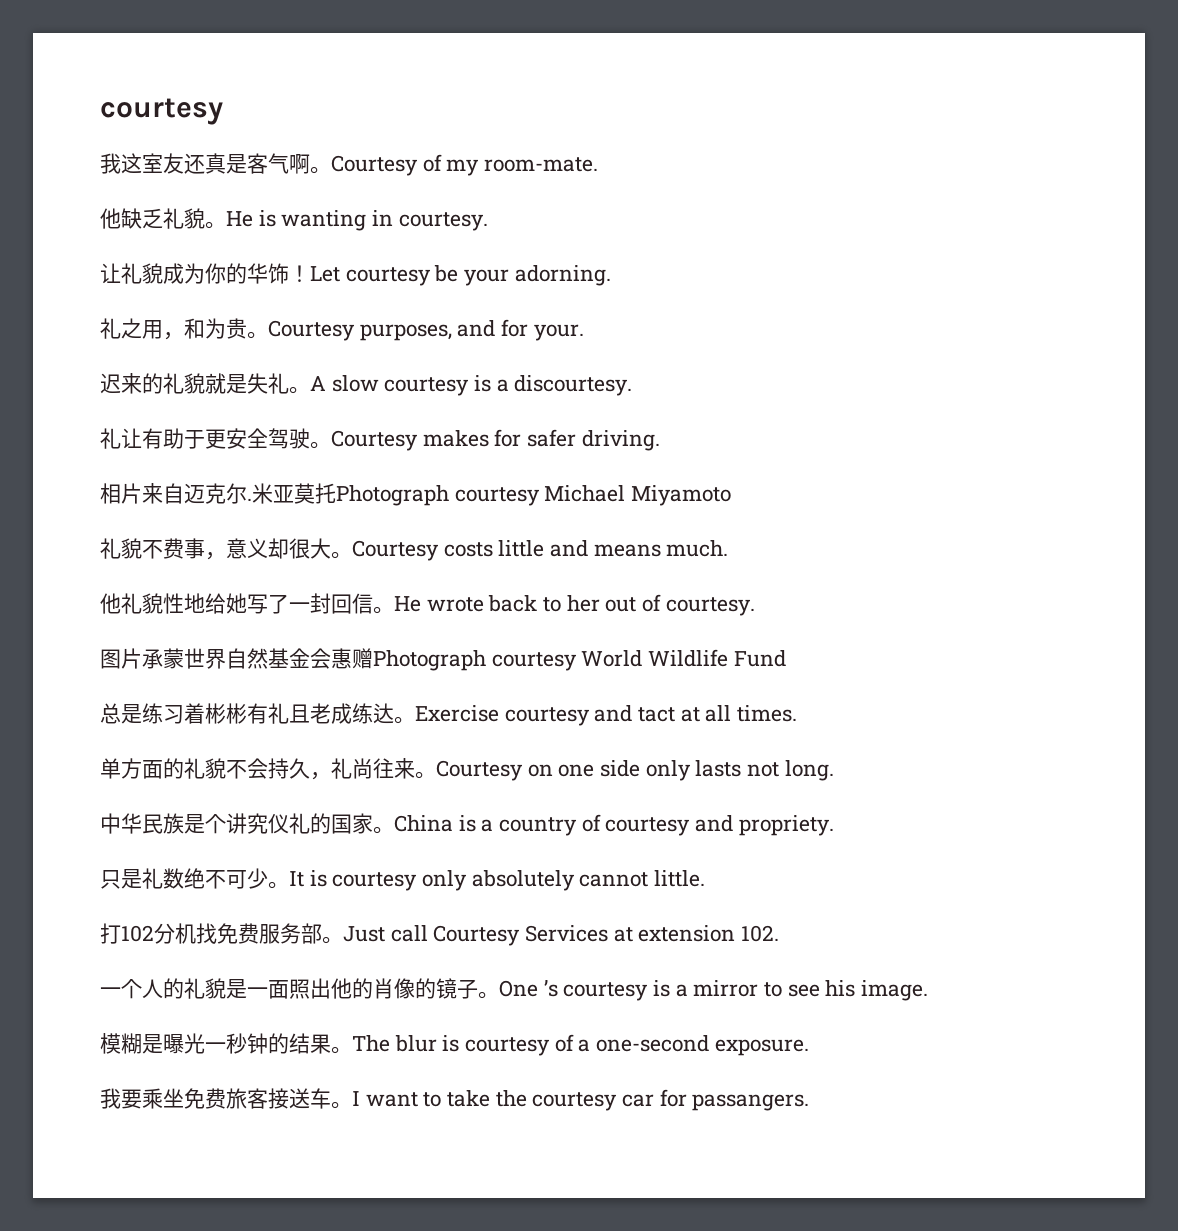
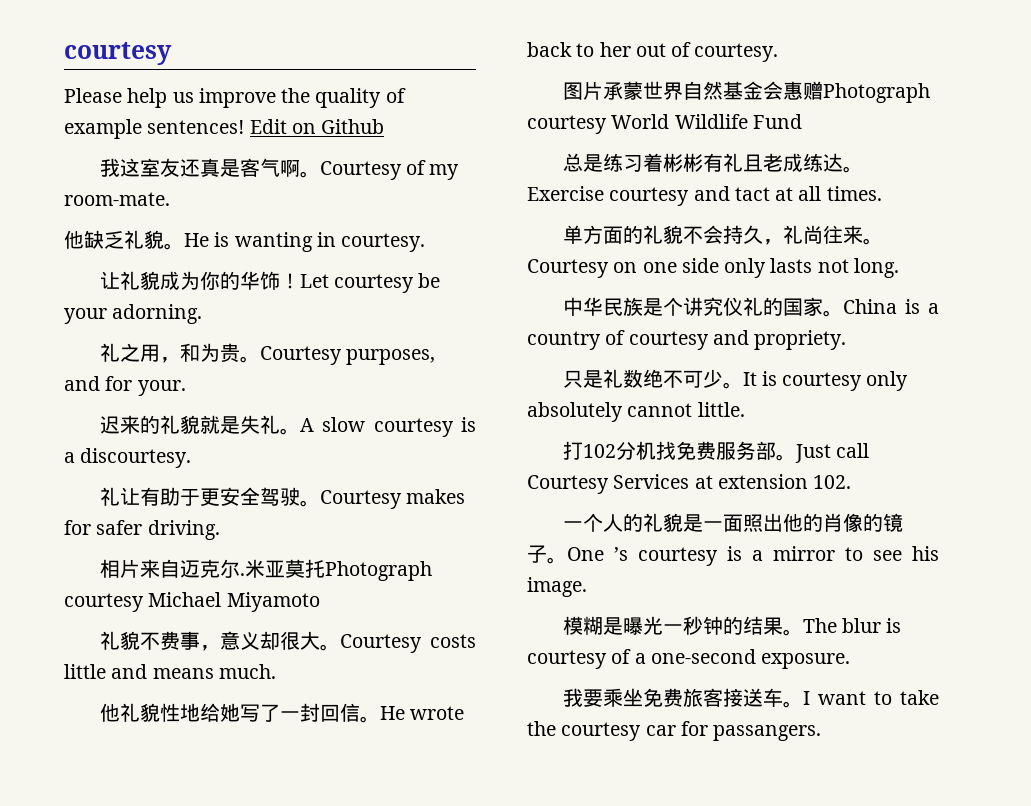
[100,98,223,125] courtesy -> [64,42,172,65] [64,88,406,108] [64,119,385,139] courtesy // Please help us improve the quality of example sentences! Edit on Github

